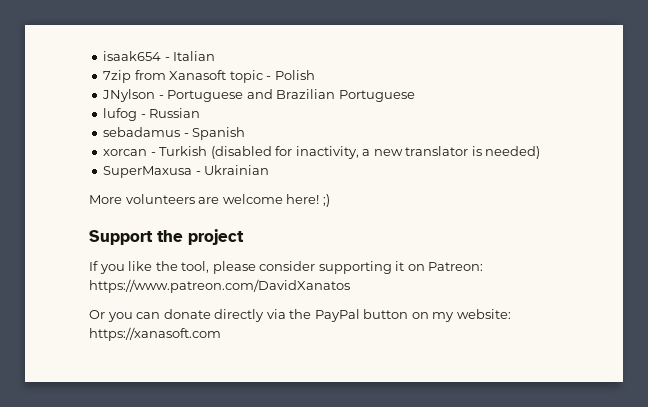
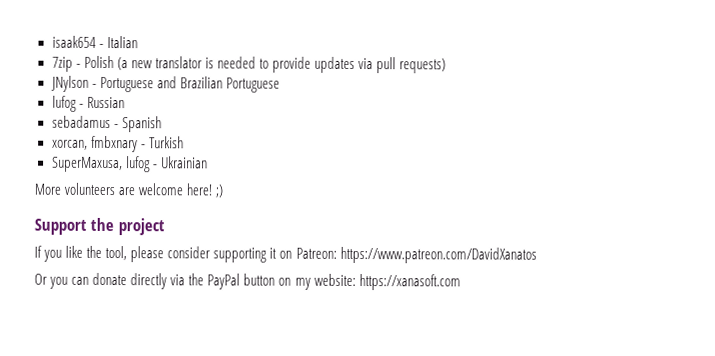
[134,70,263,83] from Xanasoft topic -> (73, 64) none
(315, 75) none -> [116,56,447,74] (a new translator is needed to provide updates via pull requests)
[103,149,148,156] xorcan -> [51,135,138,153] xorcan, fmbxnary
[210,146,541,159] [103,166,193,178] (disabled for inactivity, a new translator is needed) // SuperMaxusa -> [51,156,151,173] // SuperMaxusa, lufog

